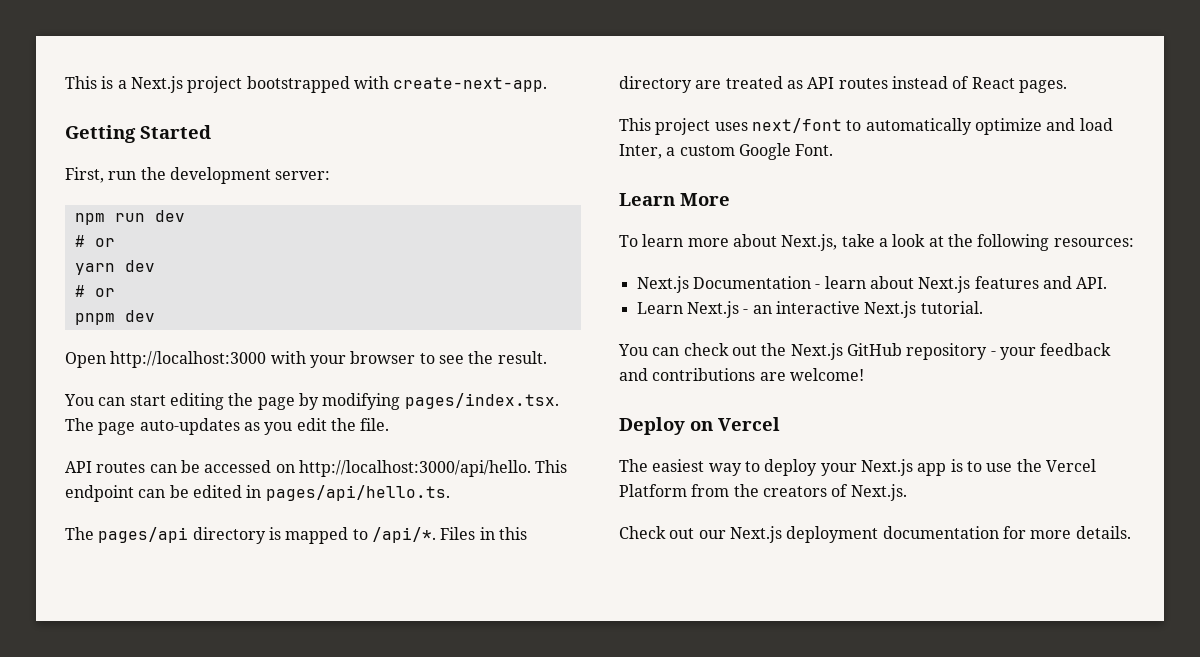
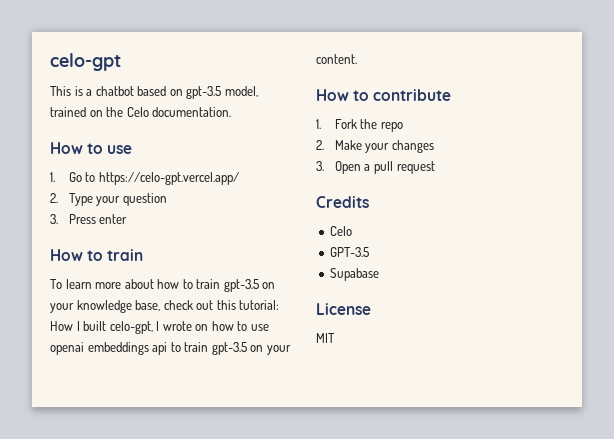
(65, 82) none -> [50,53,121,71] celo-gpt //
[130,76,548,93] [65,125,211,143] [65,167,331,184] [74,210,185,225] [74,235,115,247] [74,260,155,275] [74,285,115,297] [74,310,155,325] [65,351,547,368] [64,393,559,410] [65,418,390,435] [65,460,568,477] [65,485,450,502] [65,527,527,544] [619,76,1067,93] [619,118,1113,135] [619,143,834,160] [619,193,730,206] [619,234,1134,251] [636,276,1108,293] [636,301,983,318] [618,343,1112,360] [619,368,864,381] [619,417,780,435] [619,459,1096,476] [619,484,907,501] [619,526,1131,543] Next.js project bootstrapped with create-next-app. // Getting Started // First, run the development server: // npm run dev // # or // yarn dev // # or // pnpm dev // Open http://localhost:3000 with your browser to see the result. // You can start editing the page by modifying pages/index.tsx. The page auto-updates as you edit the file. // API routes can be accessed on http://localhost:3000/api/hello. This endpoint can be edited in pages/api/hello.ts. // The pages/api directory is mapped to /api/*. Files in this directory are treated as API routes instead of React pages. // This project uses next/font to automatically optimize and load Inter, a custom Google Font. // Learn More // To learn more about Next.js, take a look at the following resources: // Next.js Documentation - learn about Next.js features and API. // Learn Next.js - an interactive Next.js tutorial. // You can check out the Next.js GitHub repository - your feedback and contributions are welcome! // Deploy on Vercel // The easiest way to deploy your Next.js app is to use the Vercel Platform from the creators of Next.js. // Check out our Next.js deployment documentation for more details. -> [95,86,258,99] [50,107,232,117] [50,142,133,154] [50,172,239,185] [50,193,167,206] [50,214,128,224] [50,249,144,261] [50,279,276,292] [50,300,280,313] [50,321,269,334] [50,342,291,355] [316,54,357,64] [316,89,452,101] [316,119,403,132] [316,140,434,153] [316,161,435,174] [316,196,369,208] [330,226,353,236] [330,247,370,257] [330,268,380,281] [316,303,371,315] [316,333,335,343] chatbot based on gpt-3.5 model, trained on the Celo documentation. // How to use // 1. Go to https://celo-gpt.vercel.app/ // 2. Type your question // 3. Press enter // How to train // To learn more about how to train gpt-3.5 on your knowledge base, check out this tutorial: How I built celo-gpt, I wrote on how to use openai embeddings api to train gpt-3.5 on your content. // How to contribute // 1. Fork the repo // 2. Make your changes // 3. Open a pull request // Credits // Celo // GPT-3.5 // Supabase // License // MIT

